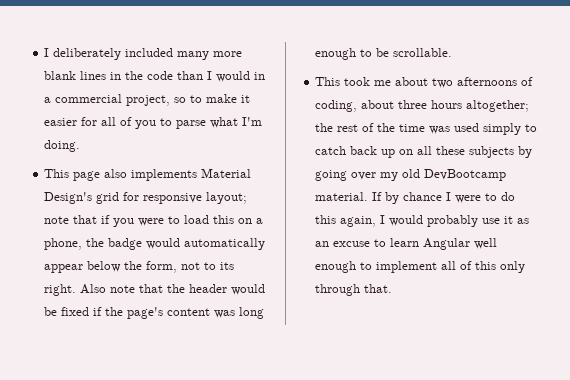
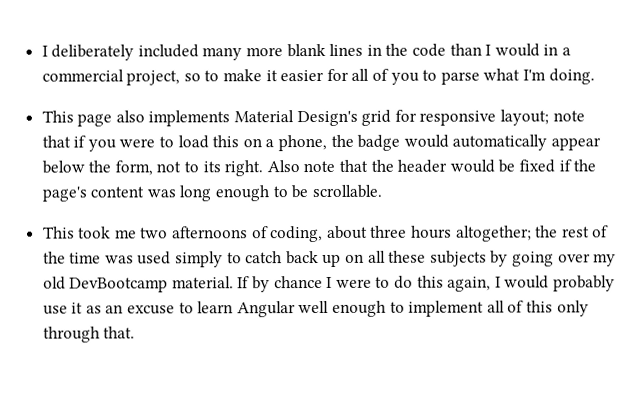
[395,77,429,86] about -> (137, 234) none

